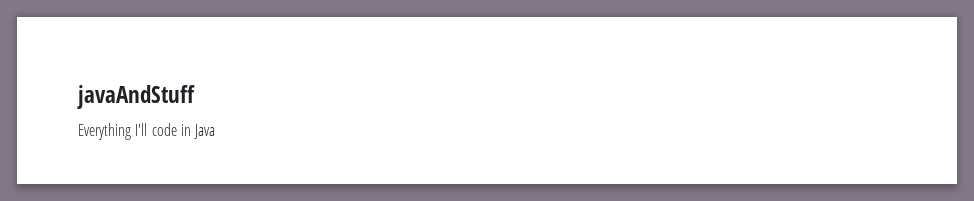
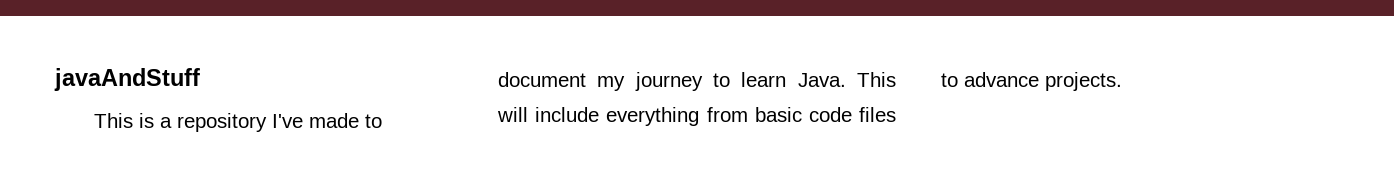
[78,123,216,140] Everything I'll code in Java -> [94,113,383,132] [498,72,896,91] [497,107,896,126] [941,72,1122,91] This is a repository I've made to document my journey to learn Java. This will include everything from basic code files to advance projects.

